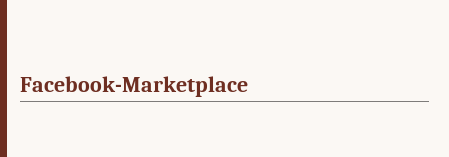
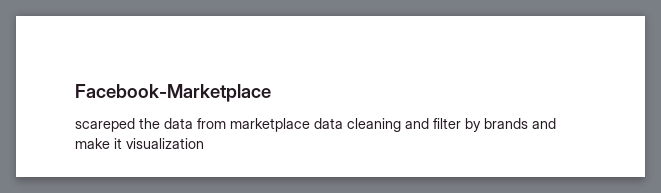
(248, 86) none -> [75,118,556,132] [75,138,204,149] // scareped the data from marketplace data cleaning and filter by brands and make it visualization

